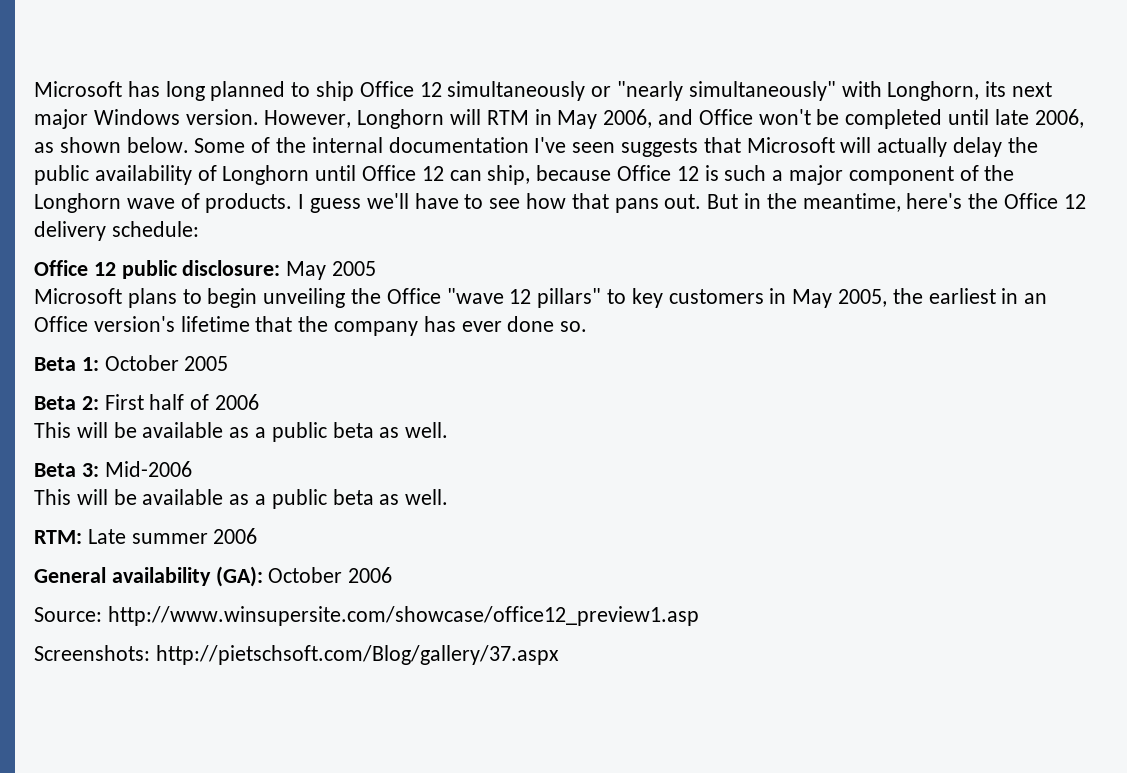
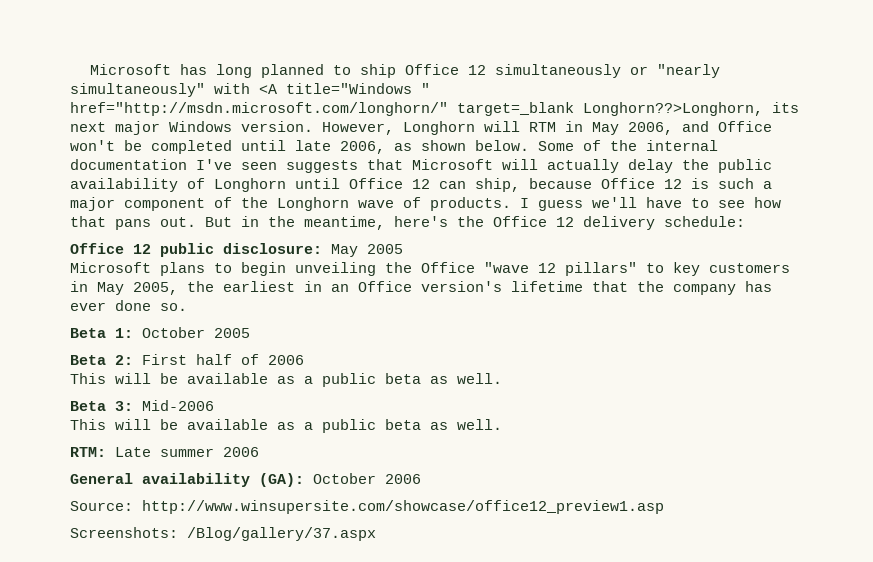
[887,81,980,101] Longhorn, -> [259,83,430,94] [70,102,763,116] <A title="Windows " href="http://msdn.microsoft.com/longhorn/" target=_blank Longhorn??>Longhorn,
[155,645,559,665] http://pietschsoft.com/Blog/gallery/37.aspx -> [187,527,376,541] /Blog/gallery/37.aspx

